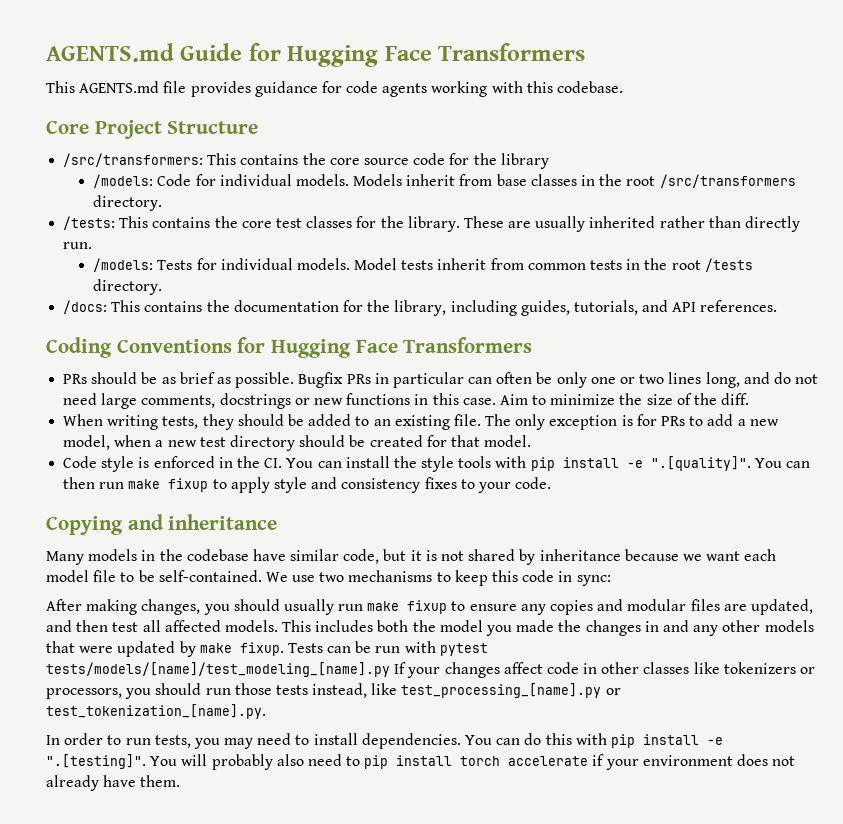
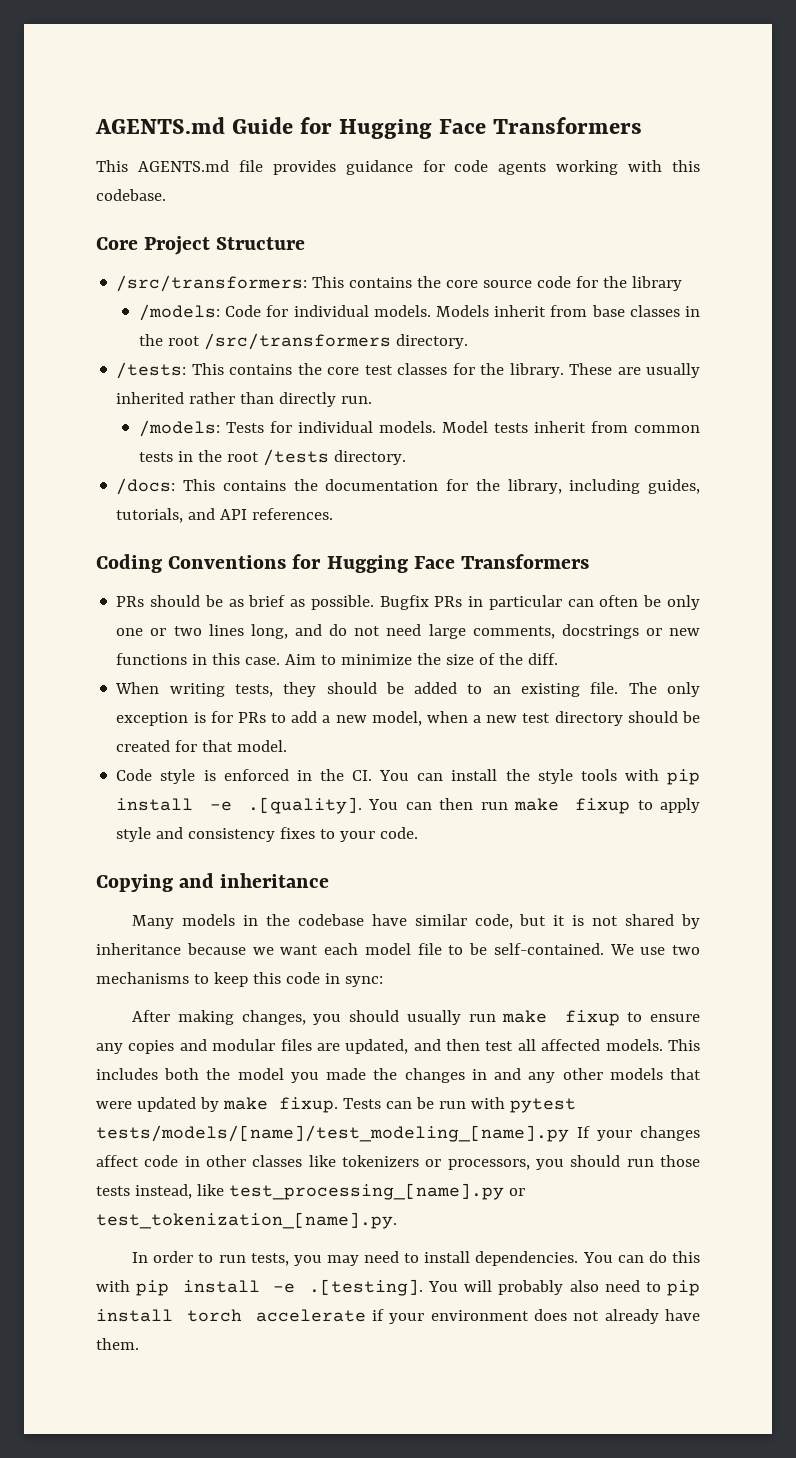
[650,456,751,471] ".[quality]". -> [247,797,362,814] .[quality].
[46,754,146,769] ".[testing]". -> [308,1279,423,1296] .[testing].

